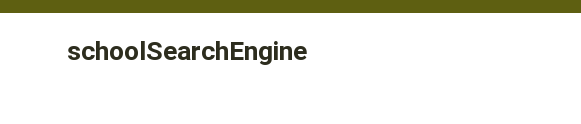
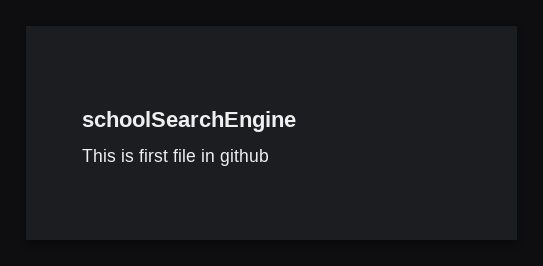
(307, 53) none -> [82,149,269,166] // This is first file in github

